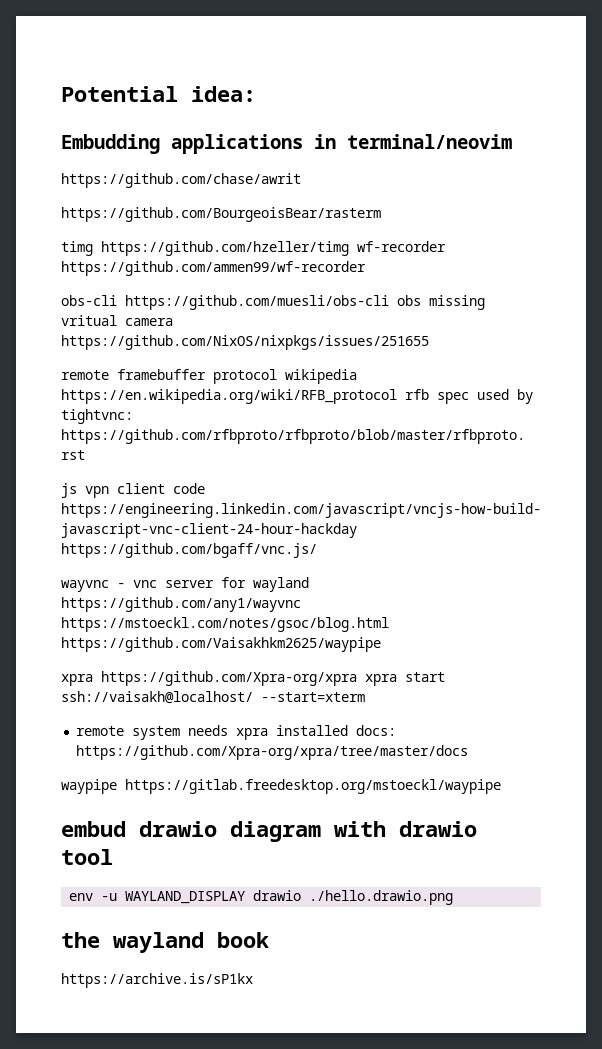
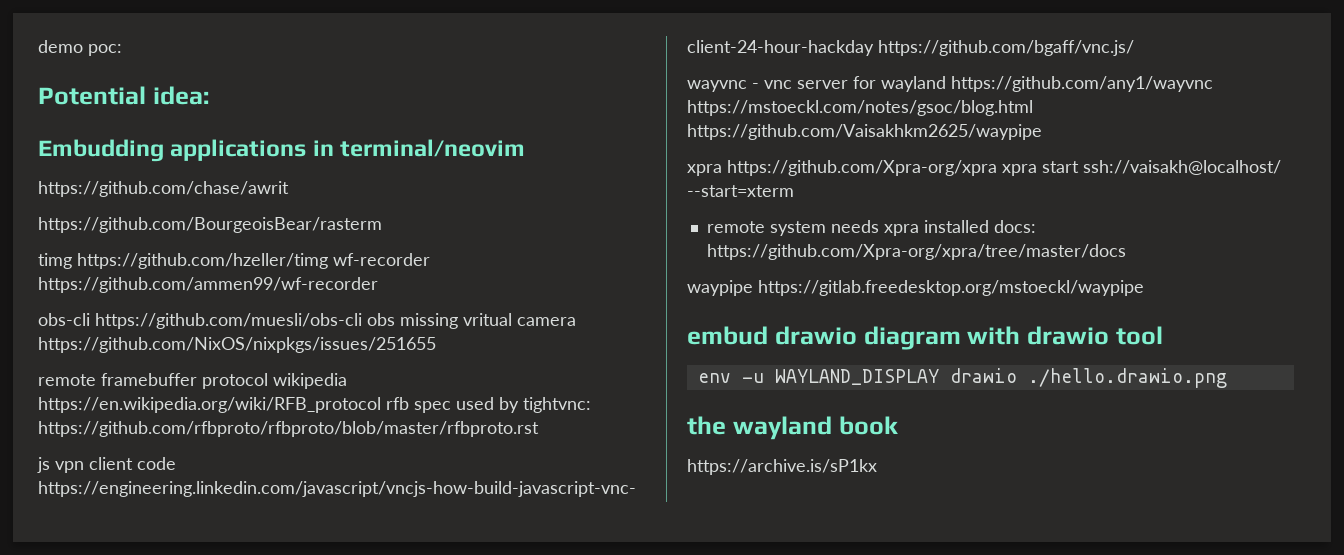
(61, 94) none -> [38,40,122,56] demo poc: //

